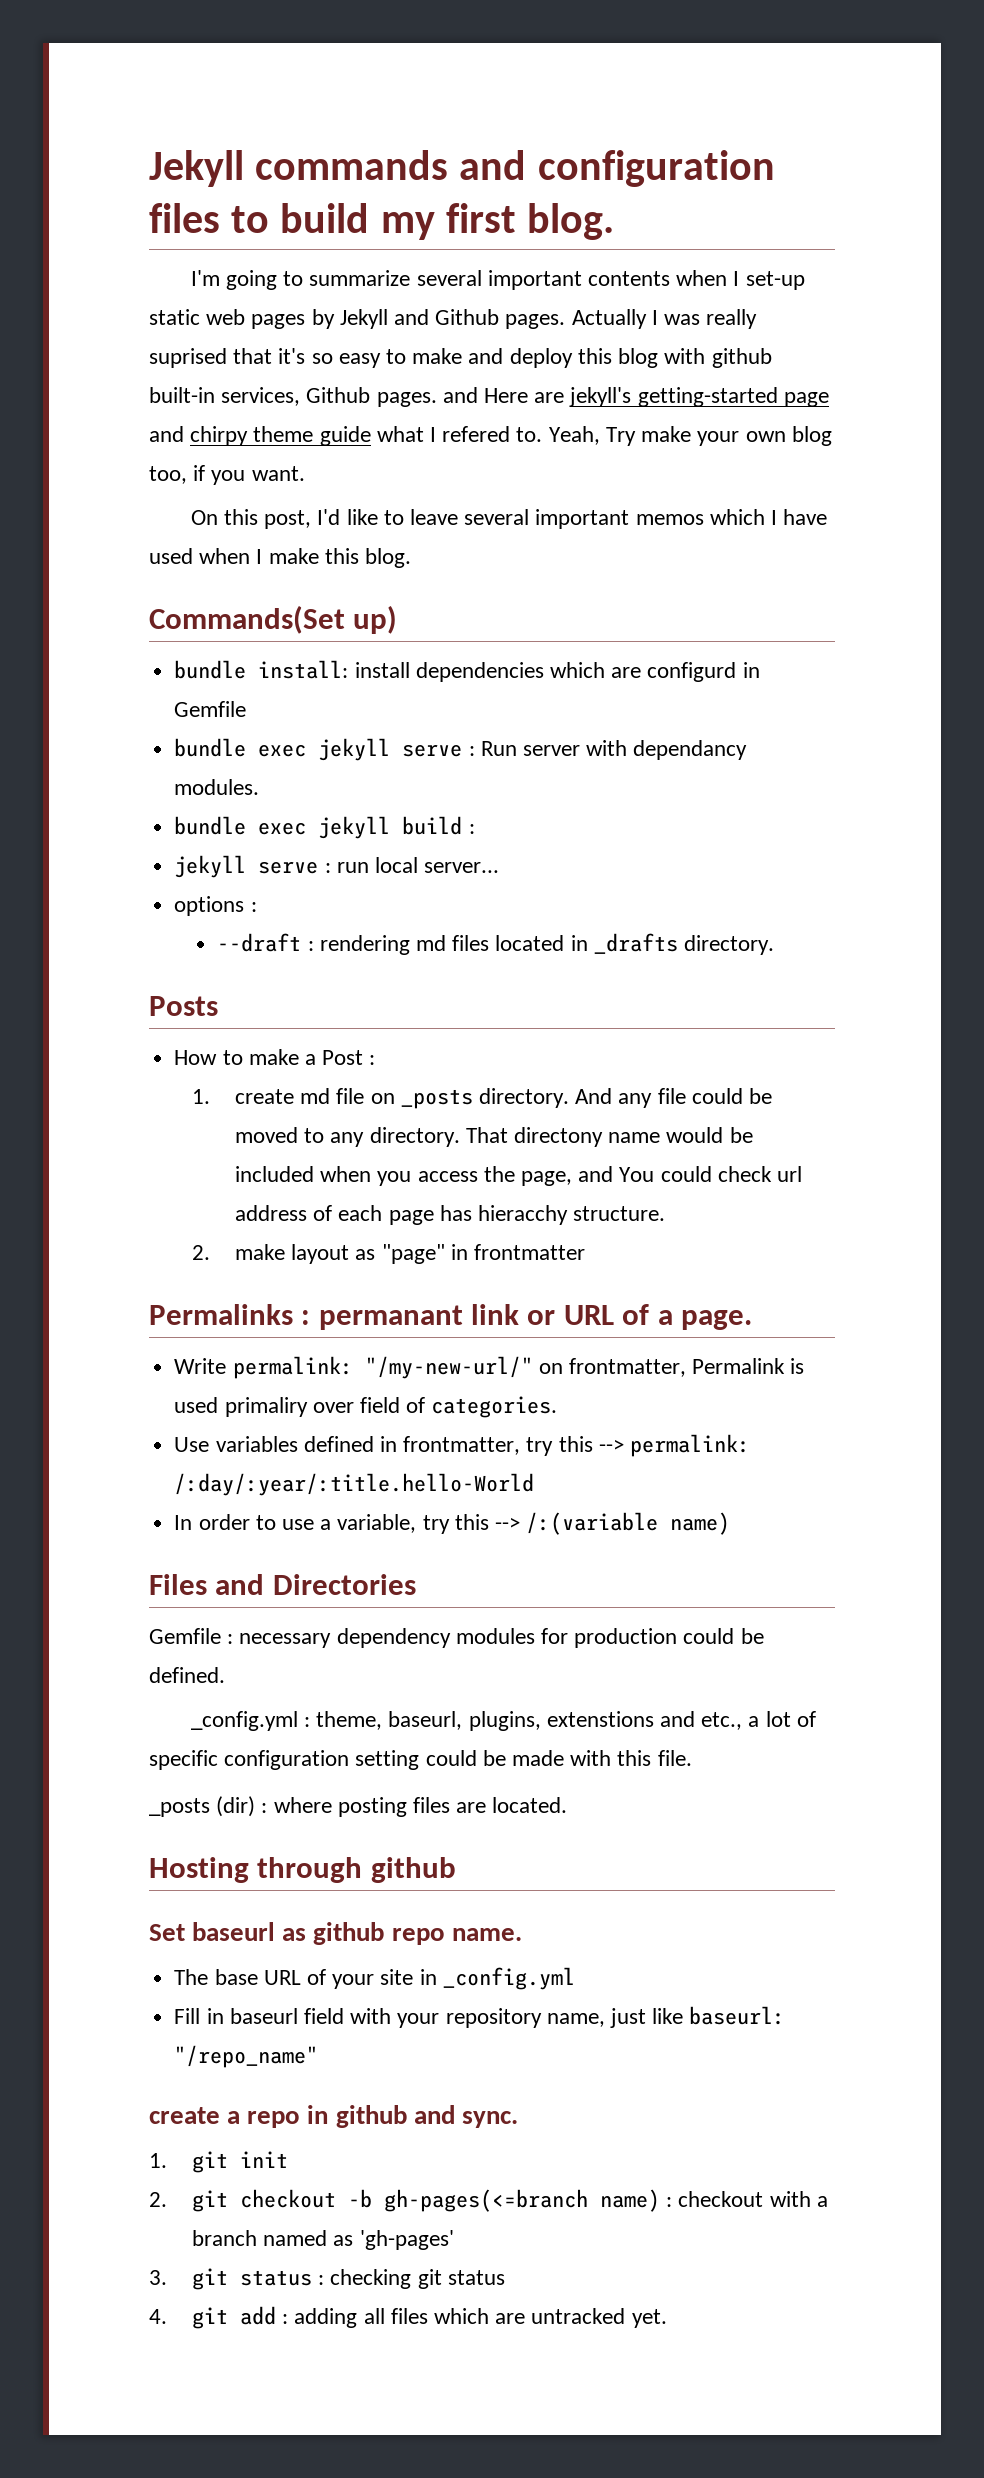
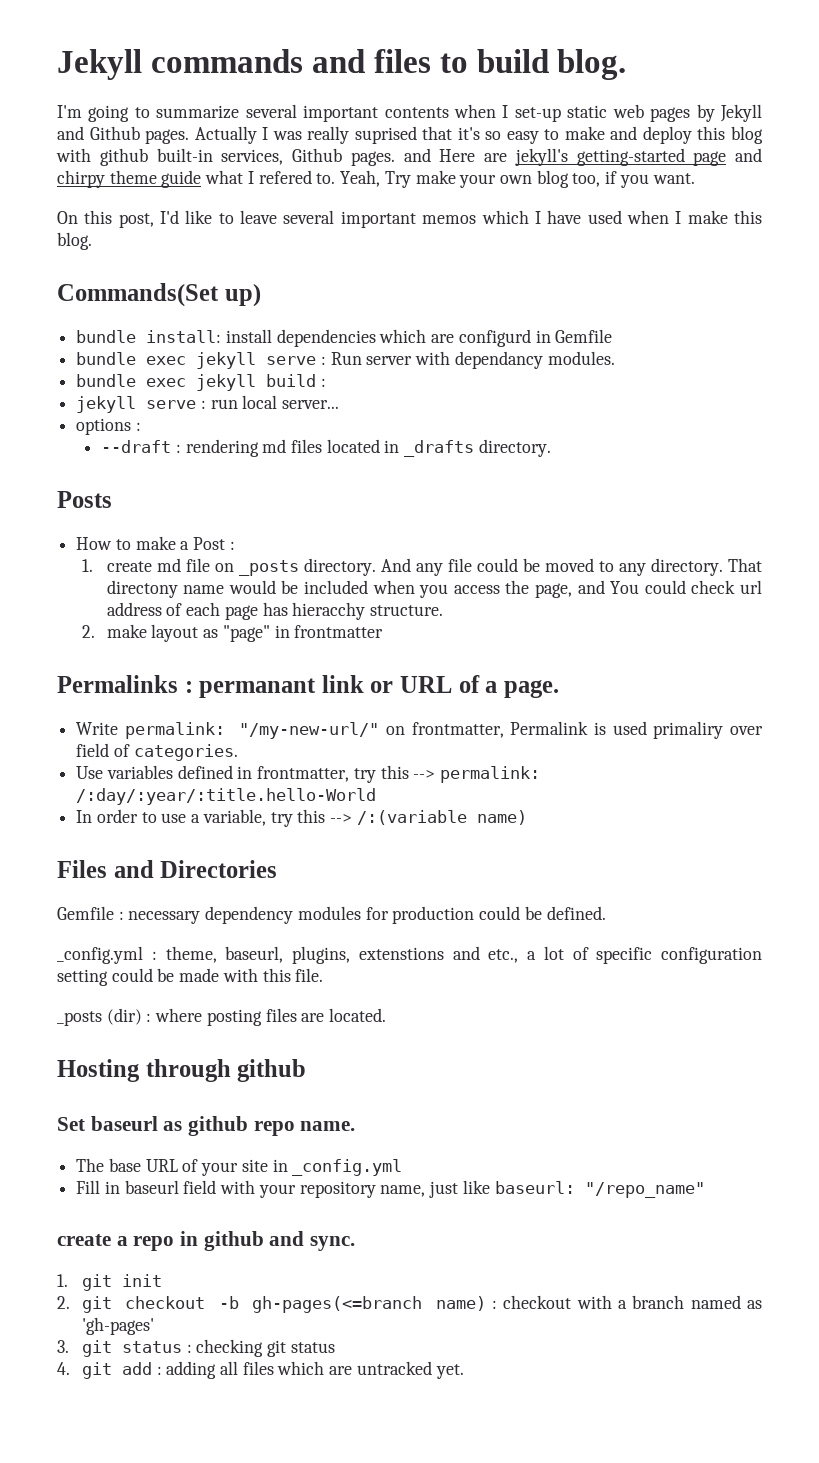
[537,150,775,187] configuration -> (365, 61) none
[380,203,516,240] my first -> (549, 61) none

